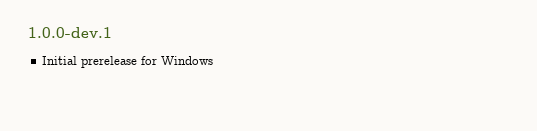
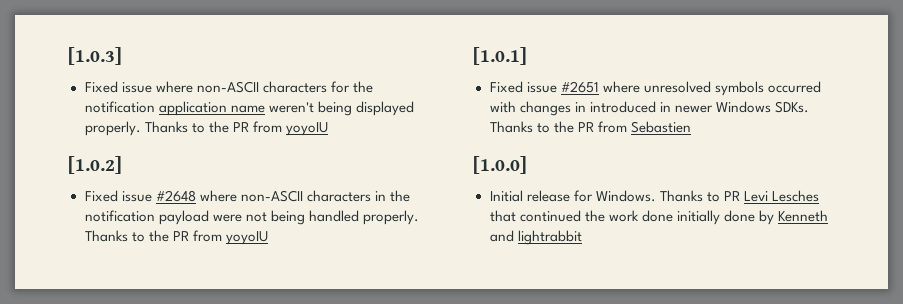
[28,27,112,38] [42,56,214,68] 1.0.0-dev.1 // Initial prerelease for Windows -> [68,47,122,65] [84,81,373,93] [84,101,414,116] [84,121,328,136] [68,156,122,174] [84,190,410,202] [84,210,419,225] [84,230,268,245] [473,47,527,65] [489,81,821,96] [489,101,809,116] [489,121,691,133] [473,156,527,174] [489,190,819,202] [489,210,828,225] [489,230,582,245] [1.0.3] // Fixed issue where non-ASCII characters for the notification application name weren't being displayed properly. Thanks to the PR from yoyoIU // [1.0.2] // Fixed issue #2648 where non-ASCII characters in the notification payload were not being handled properly. Thanks to the PR from yoyoIU // [1.0.1] // Fixed issue #2651 where unresolved symbols occurred with changes in introduced in newer Windows SDKs. Thanks to the PR from Sebastien // [1.0.0] // Initial release for Windows. Thanks to PR Levi Lesches that continued the work done initially done by Kenneth and lightrabbit

